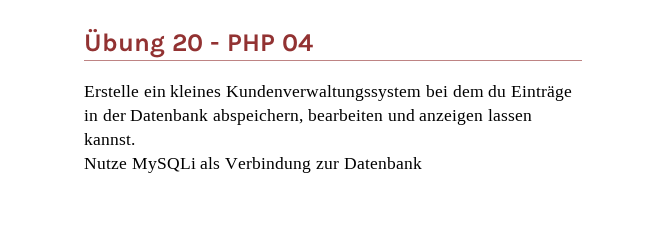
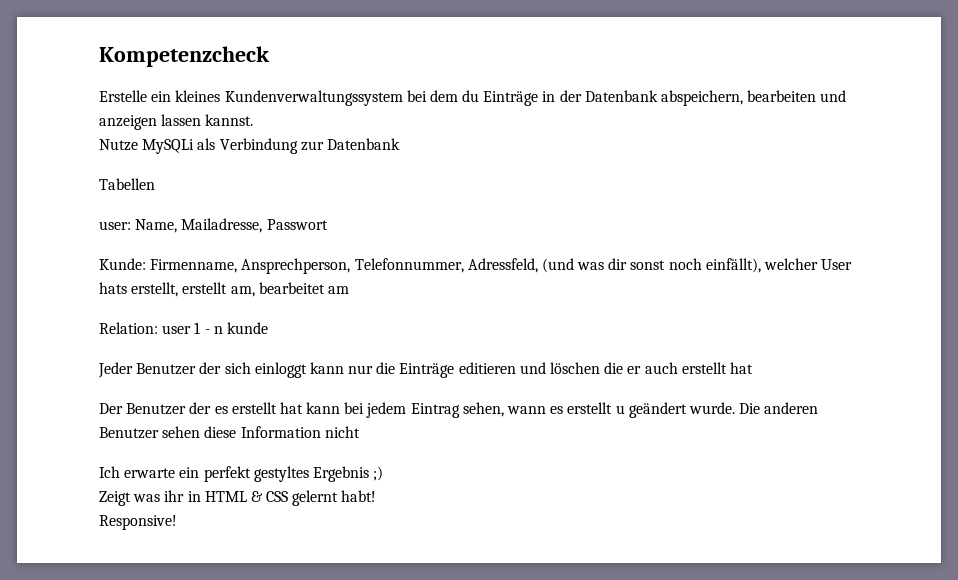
[84,28,313,58] Übung 20 - PHP 04 -> [99,46,270,67] Kompetenzcheck
(422, 163) none -> [99,178,155,190] [99,218,328,233] [99,258,853,274] [99,282,349,297] [99,322,268,334] [98,362,753,378] [99,402,819,418] [99,426,360,439] [99,466,384,482] [99,490,377,506] [99,515,177,530] // Tabellen // user: Name, Mailadresse, Passwort // Kunde: Firmenname, Ansprechperson, Telefonnummer, Adressfeld, (und was dir sonst noch einfällt), welcher User hats erstellt, erstellt am, bearbeitet am // Relation: user 1 - n kunde // Jeder Benutzer der sich einloggt kann nur die Einträge editieren und löschen die er auch erstellt hat // Der Benutzer der es erstellt hat kann bei jedem Eintrag sehen, wann es erstellt u geändert wurde. Die anderen Benutzer sehen diese Information nicht // Ich erwarte ein perfekt gestyltes Ergebnis ;) // Zeigt was ihr in HTML & CSS gelernt habt! // Responsive!

